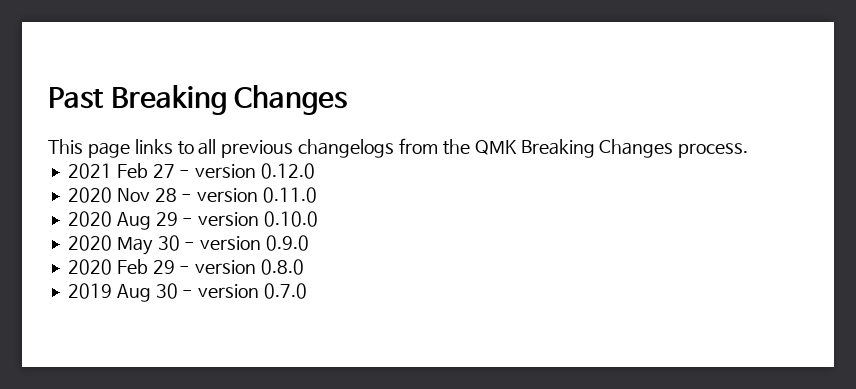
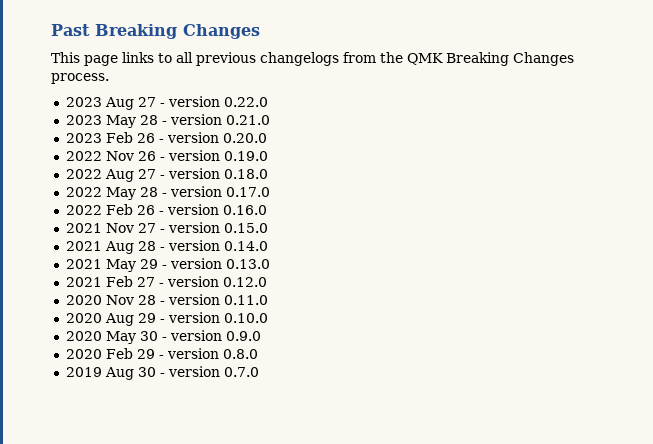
(749, 150) none -> [65,96,268,110] [65,114,270,128] [65,132,267,143] [65,150,268,161] [65,168,268,182] [65,186,270,200] [65,204,267,215] [65,222,268,233] [65,240,268,254] [65,258,270,272] // 2023 Aug 27 - version 0.22.0 // 2023 May 28 - version 0.21.0 // 2023 Feb 26 - version 0.20.0 // 2022 Nov 26 - version 0.19.0 // 2022 Aug 27 - version 0.18.0 // 2022 May 28 - version 0.17.0 // 2022 Feb 26 - version 0.16.0 // 2021 Nov 27 - version 0.15.0 // 2021 Aug 28 - version 0.14.0 // 2021 May 29 - version 0.13.0

